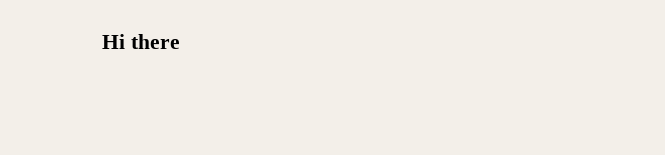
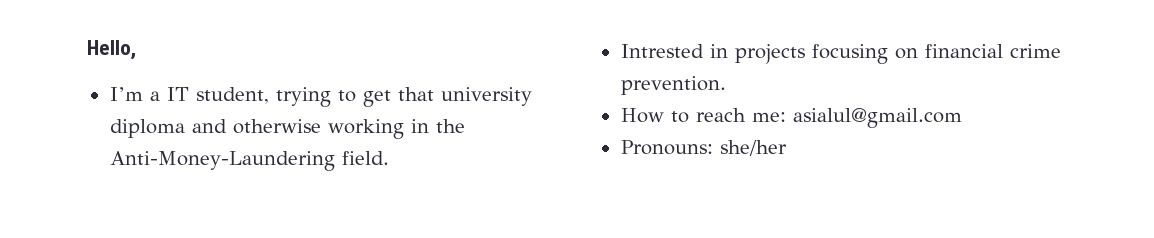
[102,34,180,49] Hi there -> [87,40,136,60] [109,87,532,107] [109,119,465,139] [109,151,389,171] [620,44,1061,64] [620,76,726,95] [620,108,962,128] [620,140,787,156] Hello, // I’m a IT student, trying to get that university diploma and otherwise working in the Anti-Money-Laundering field. // Intrested in projects focusing on financial crime prevention. // How to reach me: asialul@gmail.com // Pronouns: she/her

